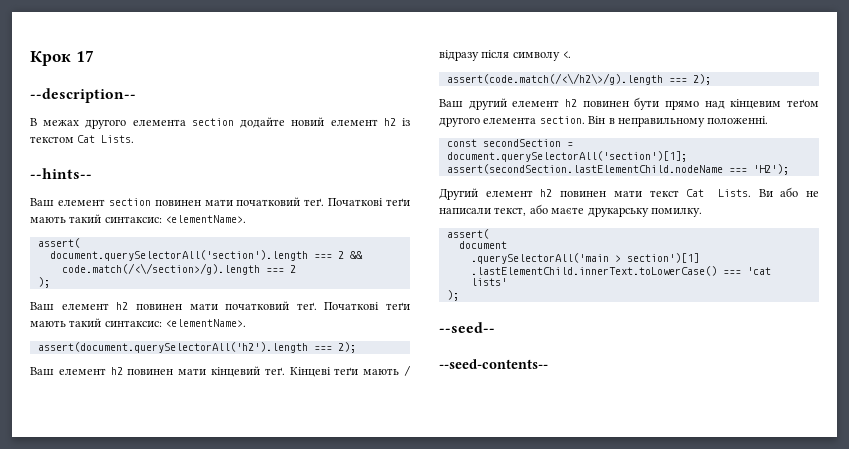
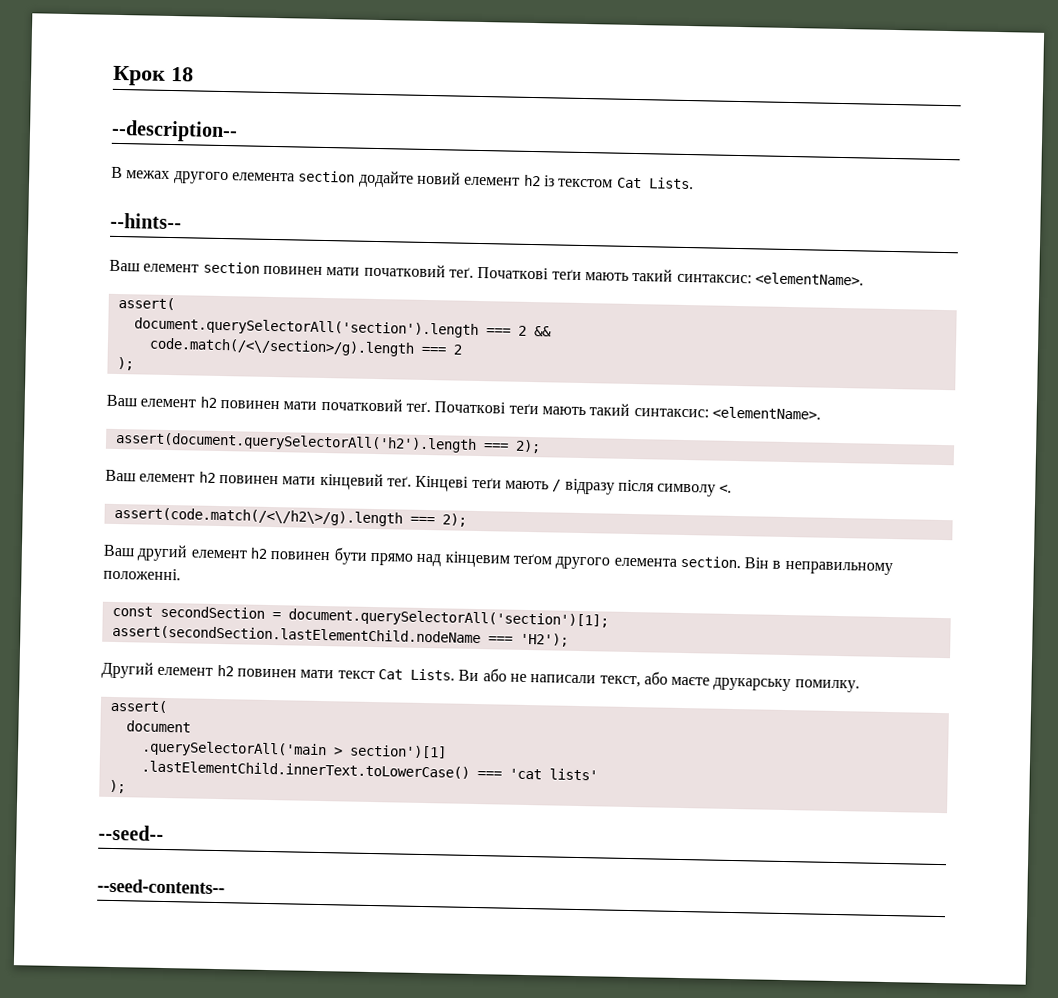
[75,50,94,62] 17 -> [171,66,194,82] 18

